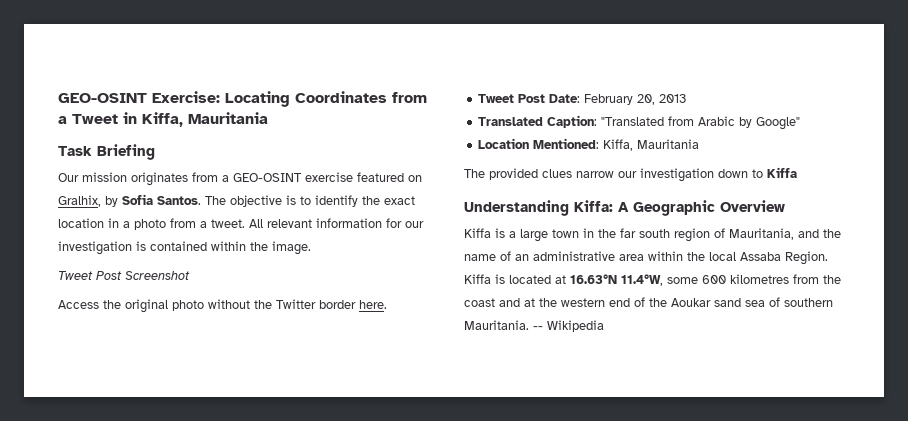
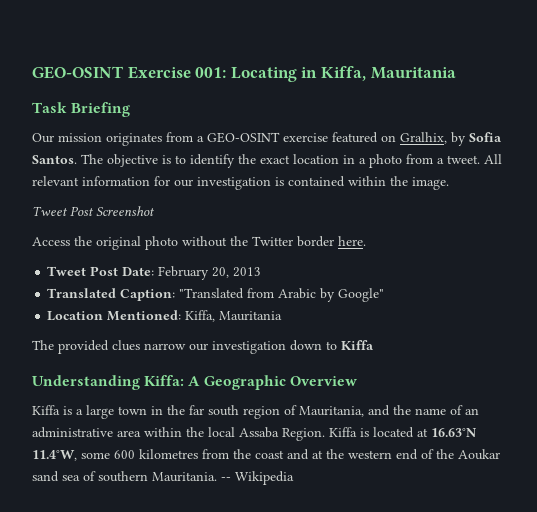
[58,91,427,107] [58,114,118,124] GEO-OSINT Exercise: Locating Coordinates from a Tweet -> [32,66,297,82] GEO-OSINT Exercise 001: Locating

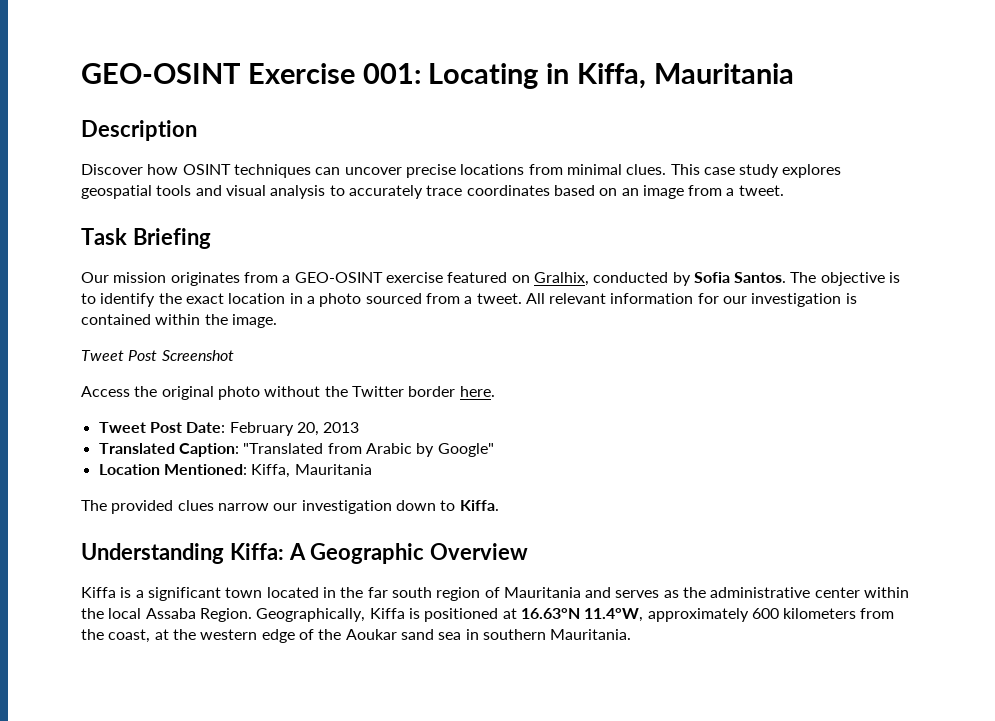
(456, 73) none -> [81,120,197,141] [81,164,842,178] [81,185,784,199] // Description // Discover how OSINT techniques can uncover precise locations from minimal clues. This case study explores geospatial tools and visual analysis to accurately trace coordinates based on an image from a tweet.
(447, 138) none -> [593,272,669,283] conducted
(402, 161) none -> [365,293,422,304] sourced
[341,340,374,350] Kiffa -> [459,500,499,511] Kiffa.
[86,405,147,419] large town -> [147,587,319,601] significant town located
[299,405,479,417] [32,427,141,438] Mauritania, and the name of an administrative area -> [503,587,860,598] Mauritania and serves as the administrative center
[329,427,414,438] Kiffa is located -> [256,608,499,622] Geographically, Kiffa is positioned
[81,449,309,460] some 600 kilometres from the coast and -> [647,608,895,622] [81,629,151,643] approximately 600 kilometers from the coast,
[396,449,418,460] end -> [261,629,295,643] edge
[83,471,96,481] of -> [465,629,479,640] in
[221,471,294,485] -- Wikipedia -> (632, 634) none

